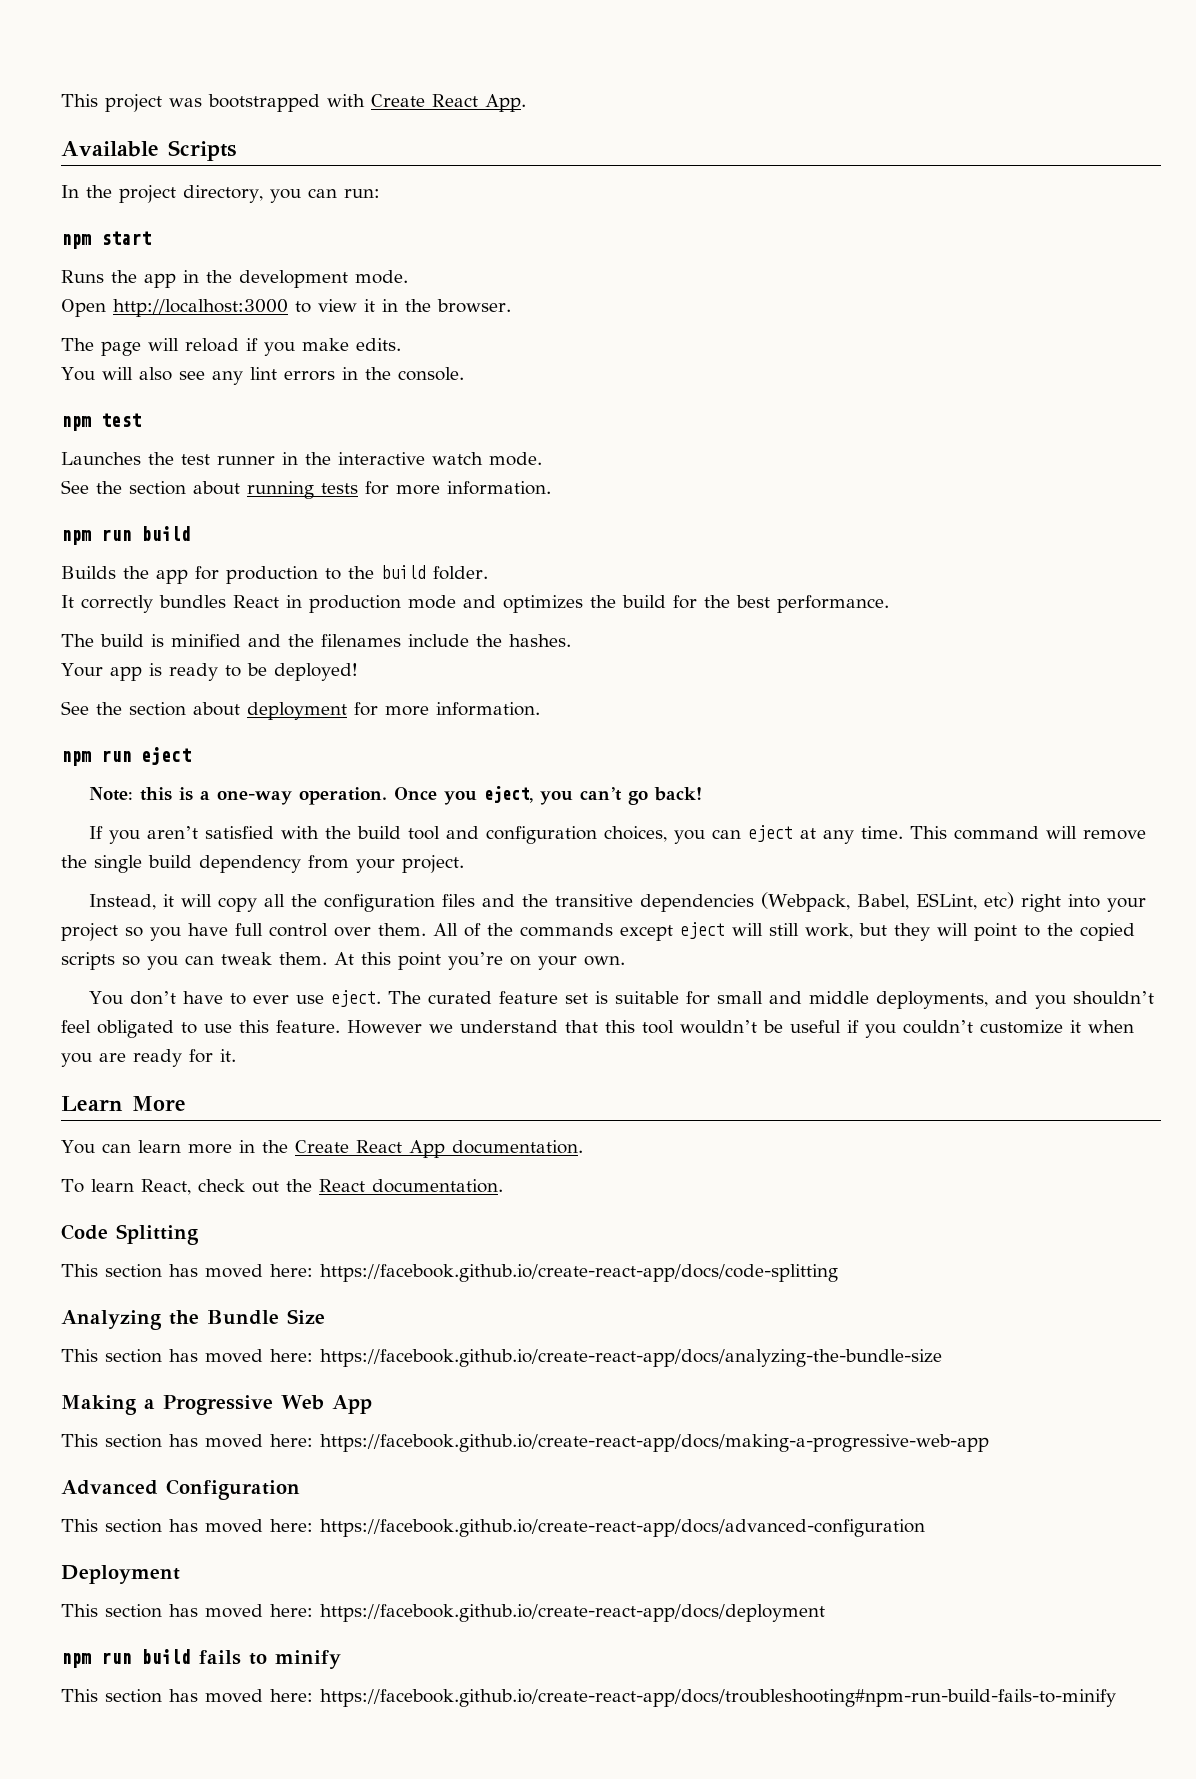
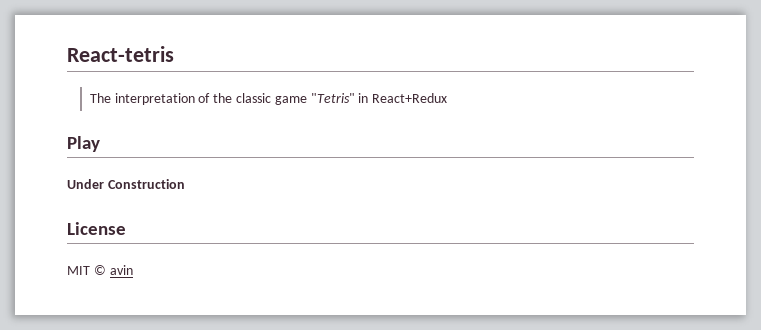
[61,94,526,112] [61,140,236,161] [61,185,380,203] [61,231,151,249] [61,270,408,288] [61,299,511,317] [61,338,401,356] [61,367,464,385] [61,413,141,431] [61,452,542,466] [61,480,551,499] [61,526,191,545] [61,565,488,584] [61,595,889,613] [61,634,571,647] [61,663,358,681] [61,701,540,720] [61,747,191,766] [88,786,702,805] [88,825,1146,844] [61,855,464,873] [88,892,1146,912] [61,922,1135,941] [61,952,625,970] [88,990,1154,1009] [61,1020,1134,1038] [61,1049,236,1067] [61,1096,186,1111] [61,1140,583,1158] [61,1179,503,1195] [61,1224,199,1245] [61,1264,838,1282] [61,1309,325,1330] [61,1349,942,1367] [61,1395,372,1415] [61,1434,989,1452] [61,1479,300,1500] [61,1519,925,1537] [61,1565,180,1584] [61,1604,825,1622] [61,1649,341,1669] [61,1689,1116,1707] This project was bootstrapped with Create React App. // Available Scripts // In the project directory, you can run: // npm start // Runs the app in the development mode. // Open http://localhost:3000 to view it in the browser. // The page will reload if you make edits. // You will also see any lint errors in the console. // npm test // Launches the test runner in the interactive watch mode. // See the section about running tests for more information. // npm run build // Builds the app for production to the build folder. // It correctly bundles React in production mode and optimizes the build for the best performance. // The build is minified and the filenames include the hashes. // Your app is ready to be deployed! // See the section about deployment for more information. // npm run eject // Note: this is a one-way operation. Once you eject, you can’t go back! // If you aren’t satisfied with the build tool and configuration choices, you can eject at any time. This command will remove the single build dependency from your project. // Instead, it will copy all the configuration files and the transitive dependencies (Webpack, Babel, ESLint, etc) right into your project so you have full control over them. All of the commands except eject will still work, but they will point to the copied scripts so you can tweak them. At this point you’re on your own. // You don’t have to ever use eject. The curated feature set is suitable for small and middle deployments, and you shouldn’t feel obligated to use this feature. However we understand that this tool wouldn’t be useful if you couldn’t customize it when you are ready for it. // Learn More // You can learn more in the Create React App documentation. // To learn React, check out the React documentation. // Code Splitting // This section has moved here: https://facebook.github.io/create-react-app/docs/code-splitting // Analyzing the Bundle Size // This section has moved here: https://facebook.github.io/create-react-app/docs/analyzing-the-bundle-size // Making a Progressive Web App // This section has moved here: https://facebook.github.io/create-react-app/docs/making-a-progressive-web-app // Advanced Configuration // This section has moved here: https://facebook.github.io/create-react-app/docs/advanced-configuration // Deployment // This section has moved here: https://facebook.github.io/create-react-app/docs/deployment // npm run build fails to minify // This section has moved here: https://facebook.github.io/create-react-app/docs/troubleshooting#npm-run-build-fails-to-minify -> [67,46,174,62] [89,93,448,105] [67,136,100,152] [67,179,185,189] [67,222,126,235] [67,265,133,275] React-tetris // The interpretation of the classic game "Tetris" in React+Redux // Play // Under Construction // License // MIT © avin

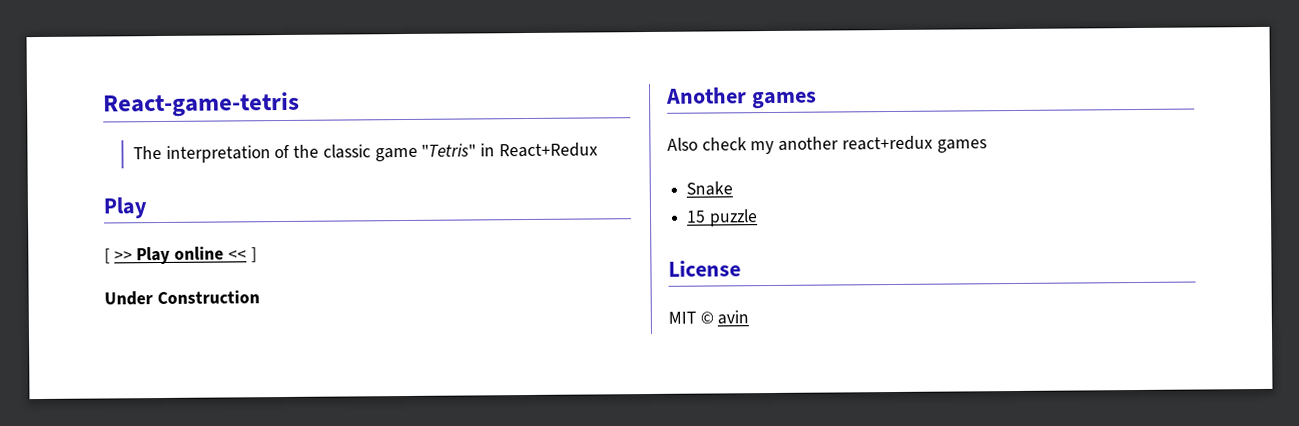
[67,46,174,62] React-tetris -> [103,91,300,118] React-game-tetris
[67,179,185,189] Under Construction -> [104,246,257,265] [104,290,260,306] [665,87,817,109] [667,135,987,155] [686,181,734,196] [686,209,758,227] [ >> Play online << ] // Under Construction // Another games // Also check my another react+redux games // Snake // 15 puzzle

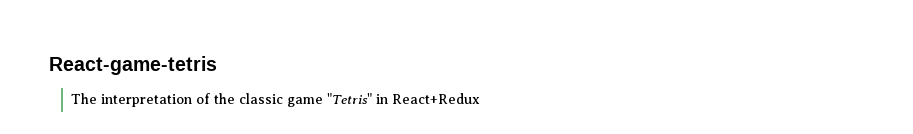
[103,197,148,219] [104,246,257,265] [104,290,260,306] [665,87,817,109] [667,135,987,155] [686,181,734,196] [686,209,758,227] [668,260,741,277] [668,310,750,325] // Play // [ >> Play online << ] // Under Construction // Another games // Also check my another react+redux games // Snake // 15 puzzle // License // MIT © avin -> (480, 98) none

